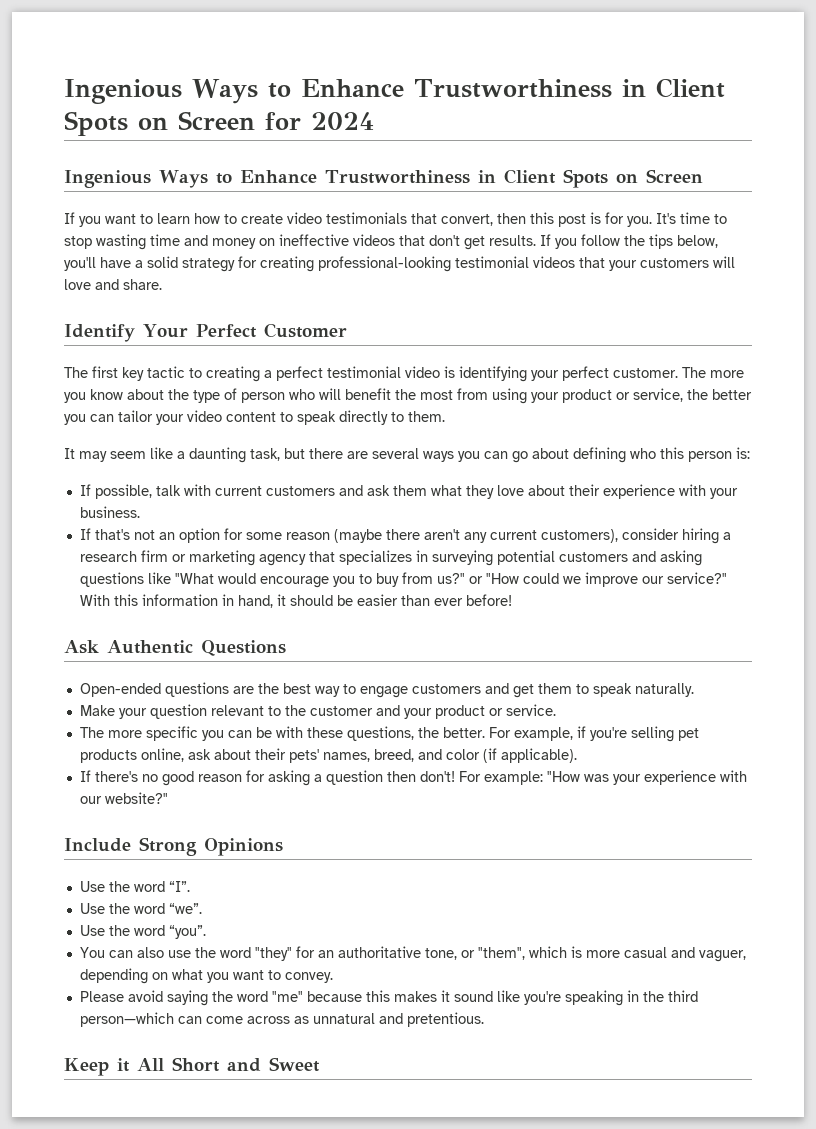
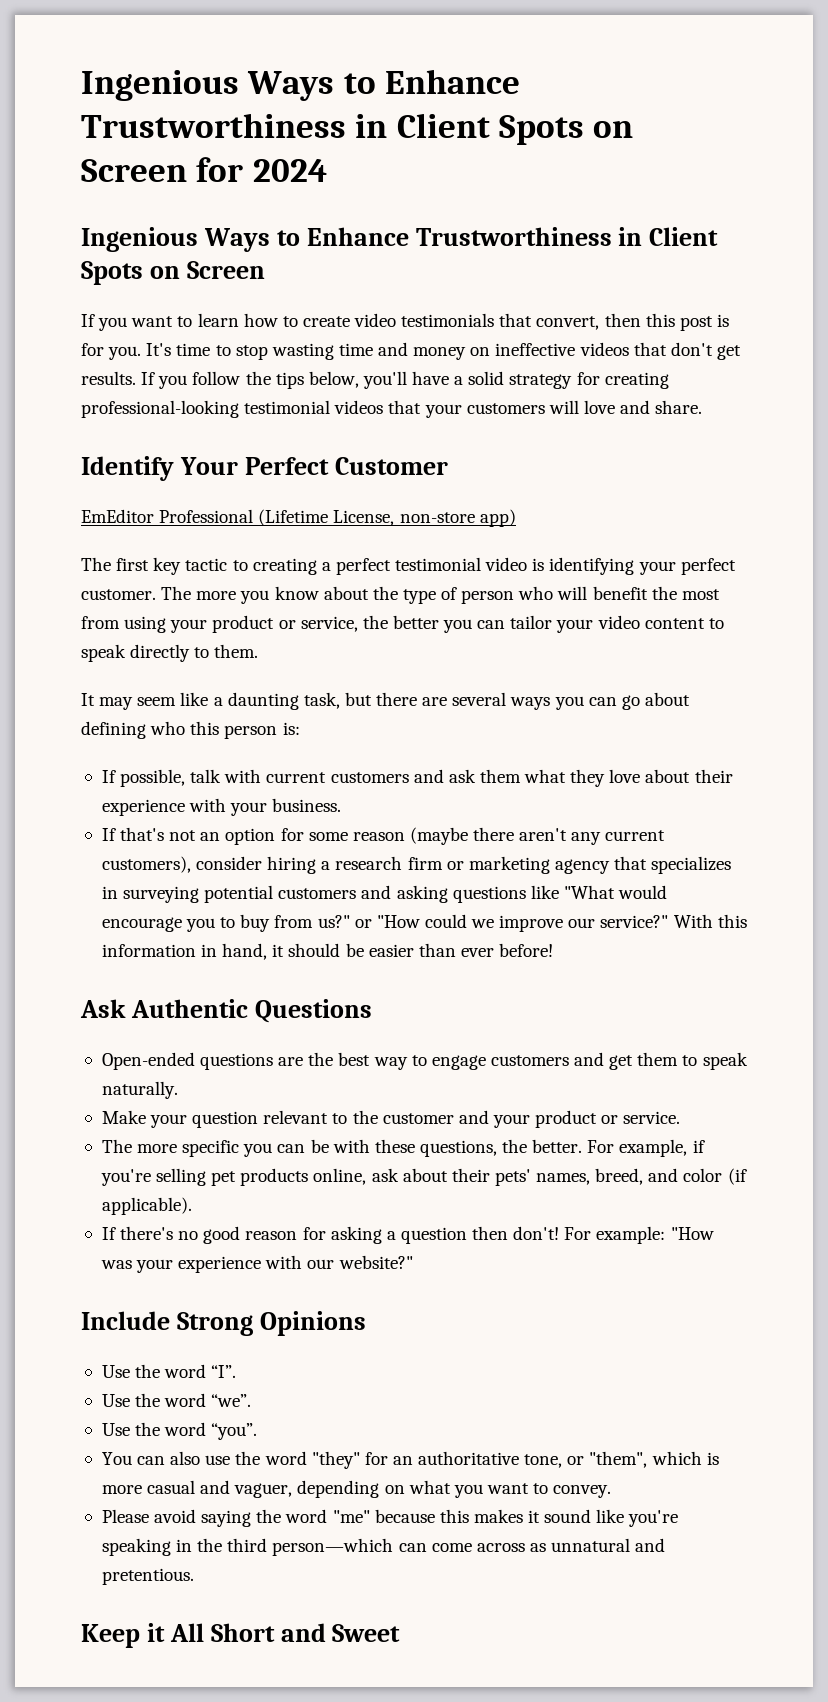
(347, 330) none -> [81,509,516,527] // EmEditor Professional (Lifetime License, non-store app)

